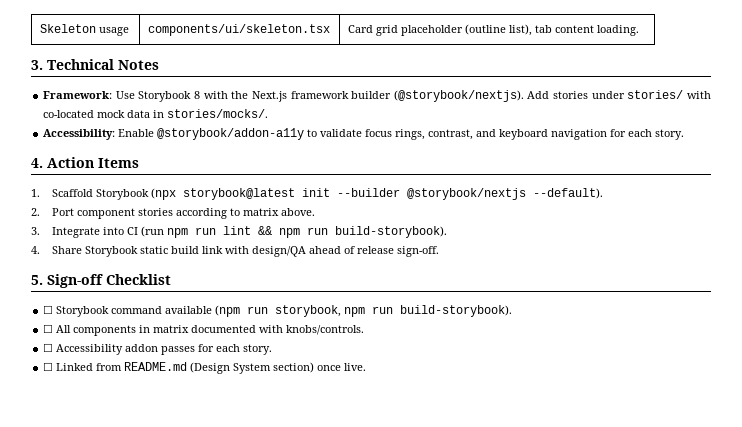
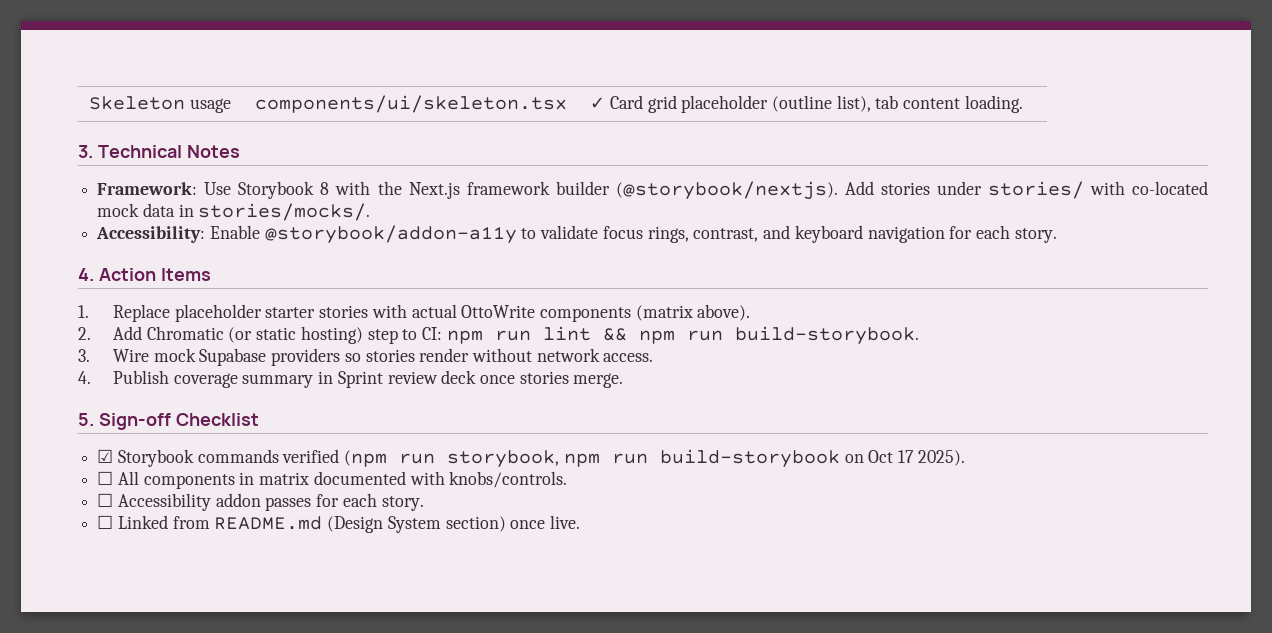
(330, 30) none -> [590,97,606,109] ✓
[52,188,604,200] [31,208,316,219] [31,226,165,238] Scaffold Storybook (npx storybook@latest init --builder @storybook/nextjs --default). // 2. Port component stories according to matrix above. // 3. Integrate into CI (run -> [112,304,751,322] [78,326,442,344] Replace placeholder starter stories with actual OttoWrite components (matrix above). // 2. Add Chromatic (or static hosting) step to CI:
[335,226,448,238] [31,246,440,257] build-storybook). // 4. Share Storybook static build link with design/QA ahead of release sign-off. -> [734,326,919,345] [78,348,654,366] [78,370,624,388] build-storybook. // 3. Wire mock Supabase providers so stories render without network access. // 4. Publish coverage summary in Sprint review deck once stories merge.
[43,305,213,317] ☐ Storybook command available -> [97,449,340,467] ☑ Storybook commands verified
[400,305,513,317] build-storybook). -> [659,449,965,468] build-storybook on Oct 17 2025).

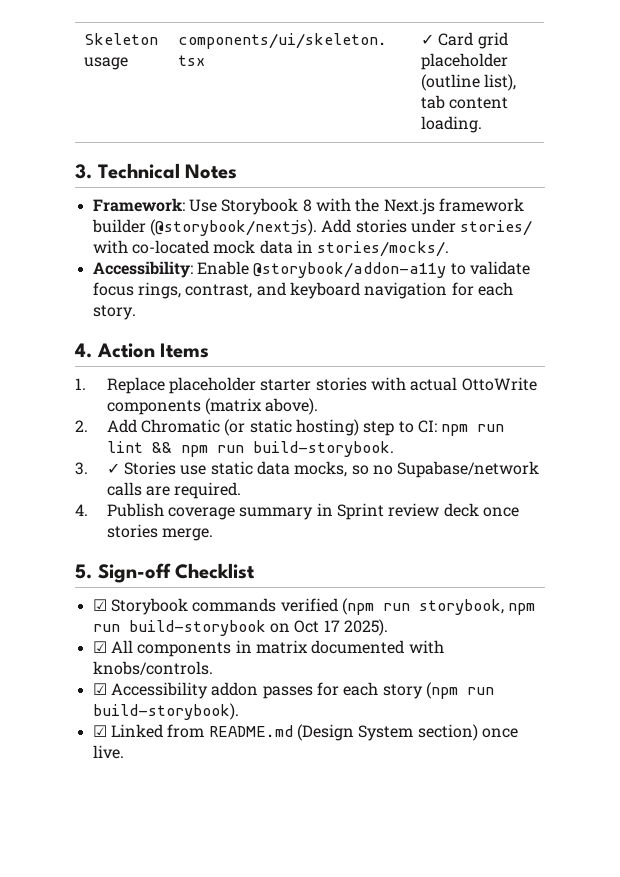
[112,348,654,366] Wire mock Supabase providers so stories render without network access. -> [106,461,540,478] [106,482,242,499] ✓ Stories use static data mocks, so no Supabase/network calls are required.
[97,471,114,485] ☐ -> [92,641,107,653] ☑
[97,493,114,507] ☐ -> [92,683,107,695] ☑
[381,496,424,511] [97,515,114,529] story. // ☐ -> [382,682,494,699] [92,703,239,720] [92,725,107,737] story (npm run build-storybook). // ☑

